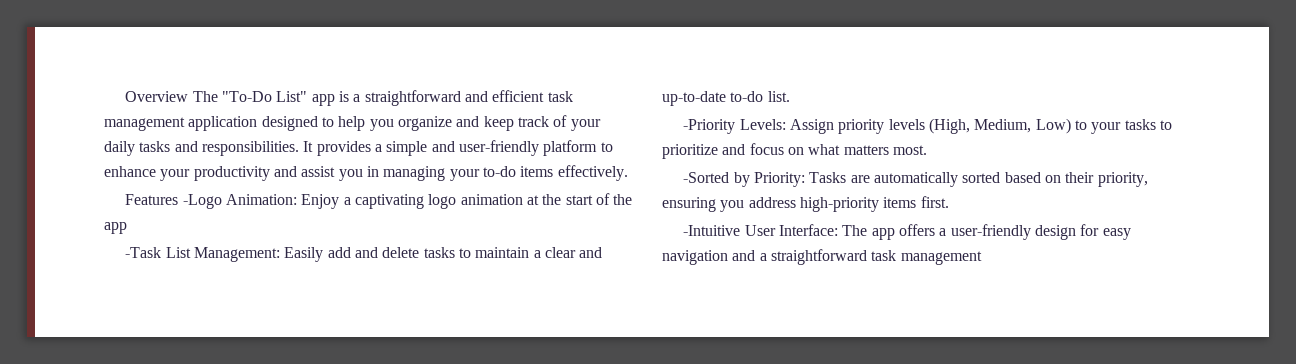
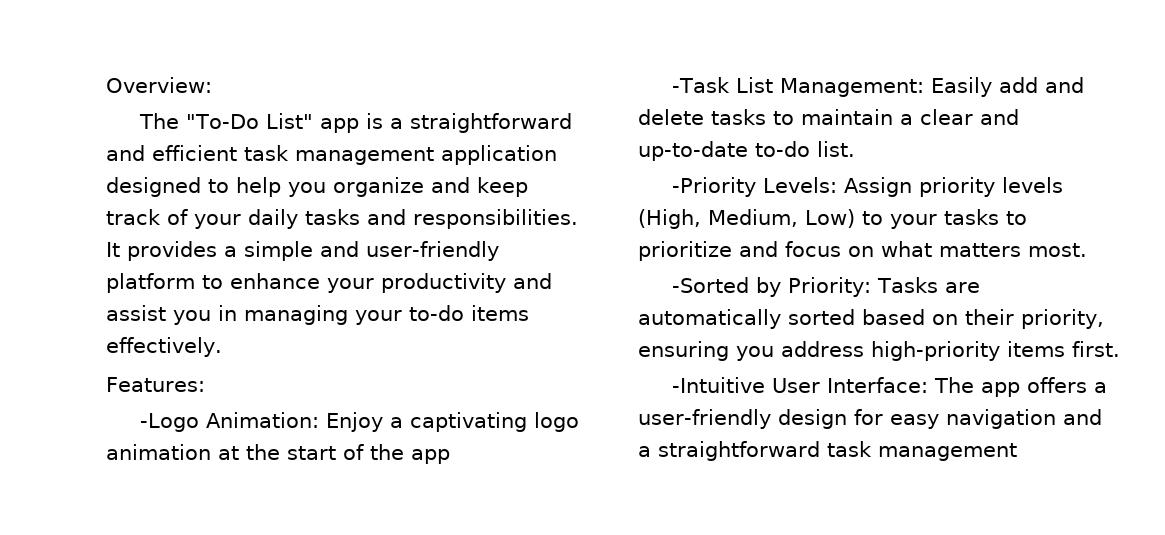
[125,91,189,102] Overview -> [106,77,212,93] Overview: //
[125,194,179,205] Features -> [106,377,205,392] Features: //

